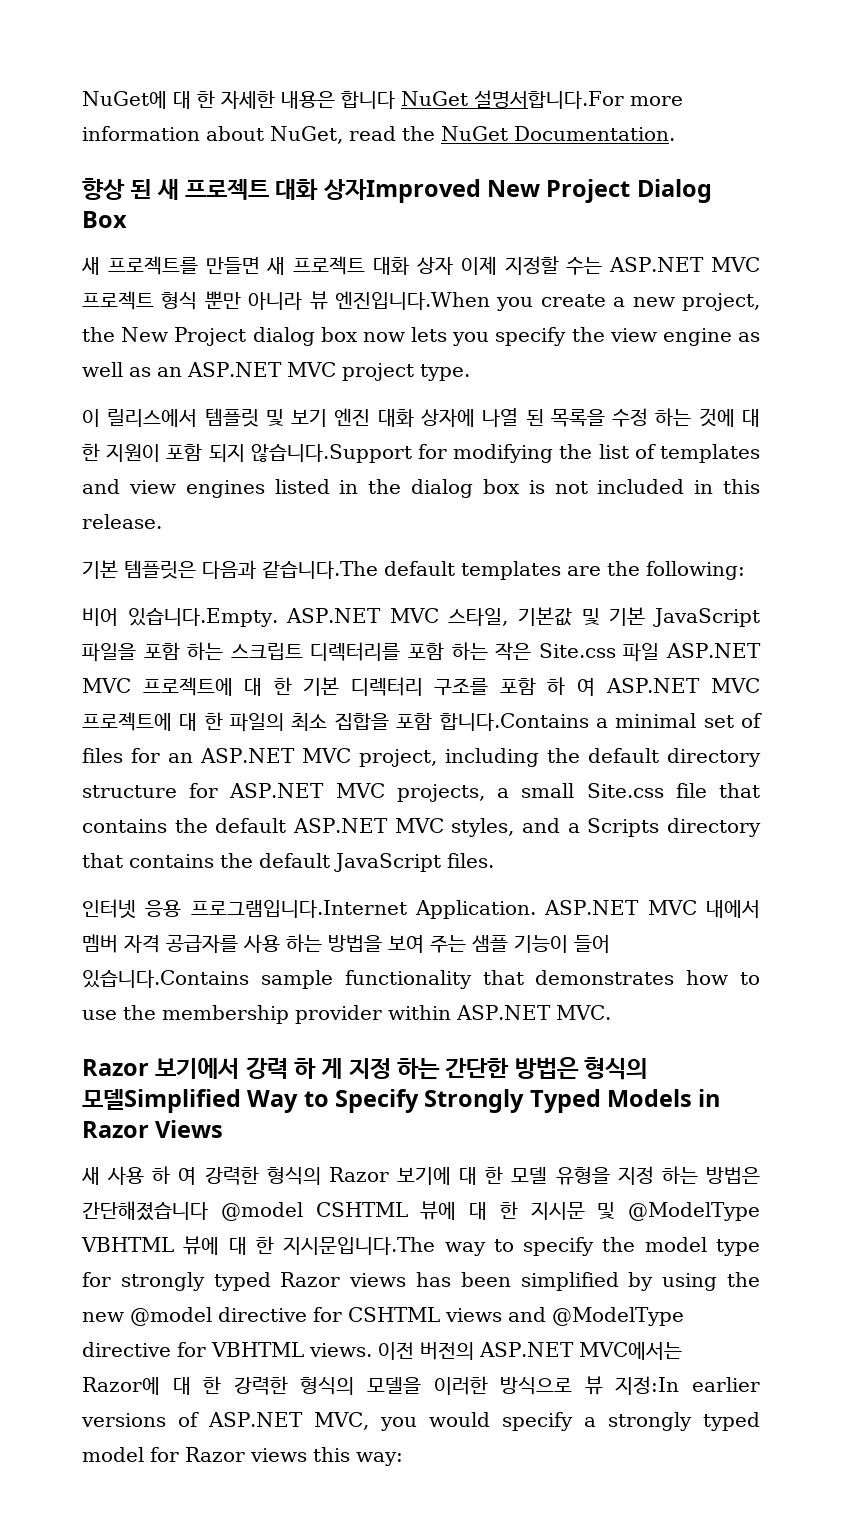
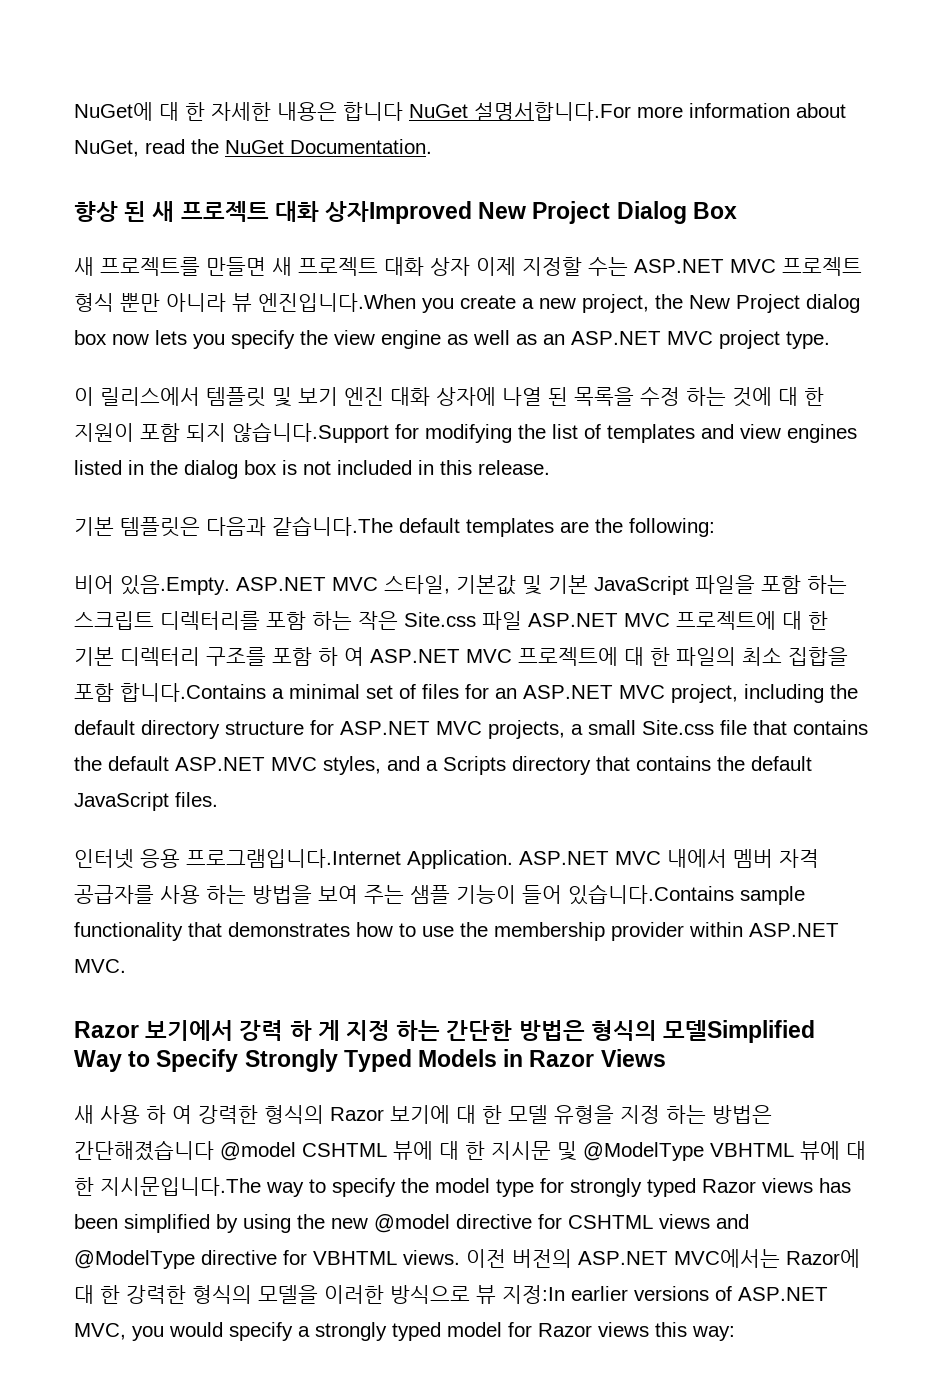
[127,608,278,627] 있습니다.Empty. -> [120,575,230,595] 있음.Empty.

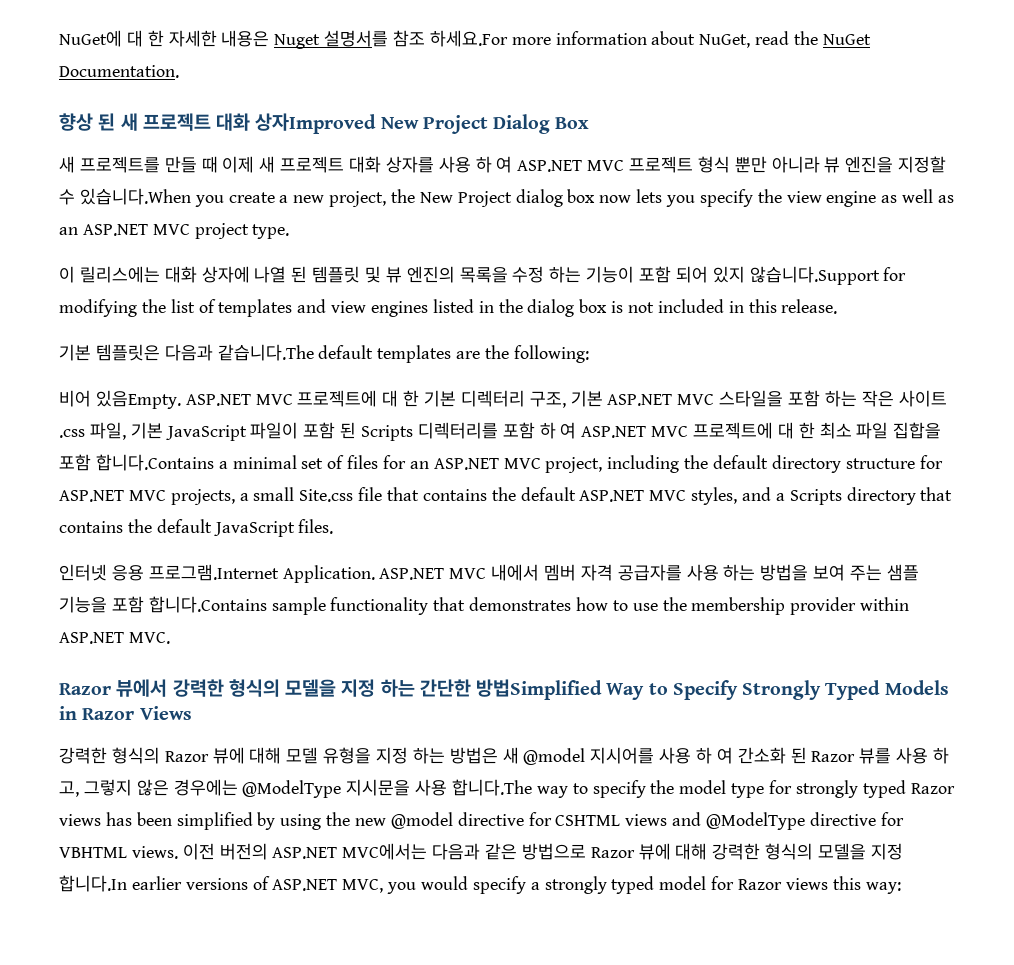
[343,102,631,121] 합니다 NuGet 설명서합니다.For -> [274,30,508,49] Nuget 설명서를 참조 하세요.For
[206,257,628,276] 만들면 새 프로젝트 대화 상자 이제 지정할 수는 -> [164,156,513,173] 만들 때 이제 새 프로젝트 대화 상자를 사용 하 여
[258,293,416,312] 엔진입니다.When -> [845,156,947,173] [59,188,191,205] 엔진을 지정할 수 있습니다.When
[100,387,824,407] [74,423,226,442] 릴리스에서 템플릿 및 보기 엔진 대화 상자에 나열 된 목록을 수정 하는 것에 대 한 지원이 포함 되지 -> [79,266,745,283] 릴리스에는 대화 상자에 나열 된 템플릿 및 뷰 엔진의 목록을 수정 하는 기능이 포함 되어 있지
[120,575,847,595] [74,611,522,630] 있음.Empty. ASP.NET MVC 스타일, 기본값 및 기본 JavaScript 파일을 포함 하는 스크립트 디렉터리를 포함 하는 작은 Site.css 파일 -> [95,390,181,409] 있음Empty.
[206,647,266,666] 구조를 -> [529,390,947,408] [59,422,498,441] 구조, 기본 ASP.NET MVC 스타일을 포함 하는 작은 사이트 .css 파일, 기본 JavaScript 파일이 포함 된 Scripts 디렉터리를
[676,647,782,666] 파일의 최소 -> [819,422,889,439] 최소 파일
[186,849,401,868] 프로그램입니다.Internet -> [148,564,279,581] 프로그램.Internet
[456,884,734,905] 기능이 들어 있습니다.Contains -> [59,596,267,613] 기능을 포함 합니다.Contains
[145,1020,816,1043] 보기에서 강력 하 게 지정 하는 간단한 방법은 형식의 모델Simplified -> [116,679,603,700] 뷰에서 강력한 형식의 모델을 지정 하는 간단한 방법Simplified
[74,1105,502,1124] 새 사용 하 여 강력한 형식의 Razor 보기에 대 한 -> [59,747,282,764] 강력한 형식의 Razor 뷰에 대해
[74,1140,866,1161] [74,1177,261,1196] 간단해졌습니다 @model CSHTML 뷰에 대 한 지시문 및 @ModelType VBHTML 뷰에 대 한 지시문입니다.The -> [502,747,950,765] [59,779,533,798] 새 @model 지시어를 사용 하 여 간소화 된 Razor 뷰를 사용 하 고, 그렇지 않은 경우에는 @ModelType 지시문을 사용 합니다.The
[786,1249,860,1268] [74,1285,565,1304] Razor에 대 한 강력한 형식의 모델을 이러한 방식으로 뷰 지정:In -> [432,843,903,860] [59,875,127,892] 다음과 같은 방법으로 Razor 뷰에 대해 강력한 형식의 모델을 지정 합니다.In

